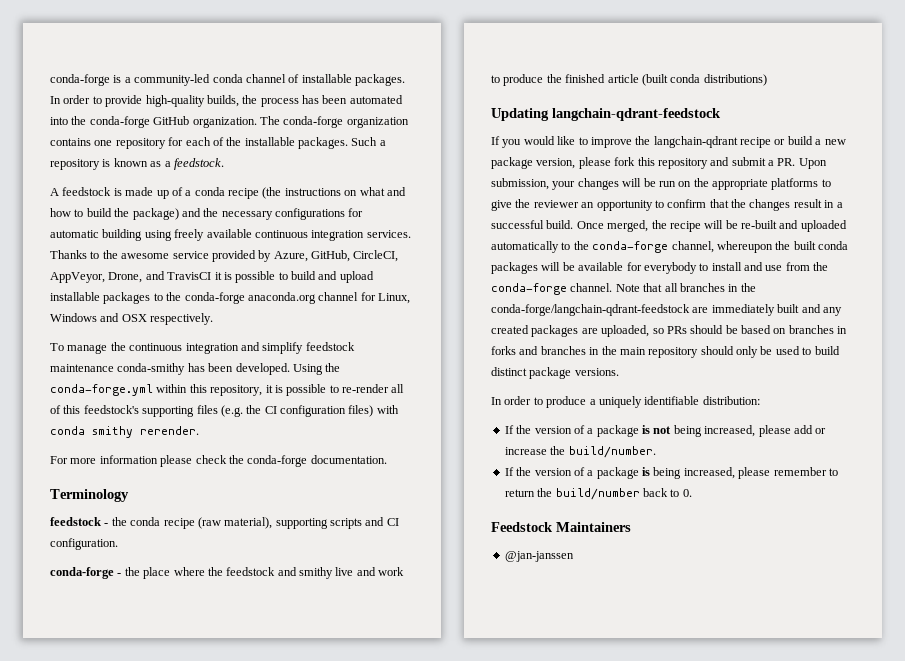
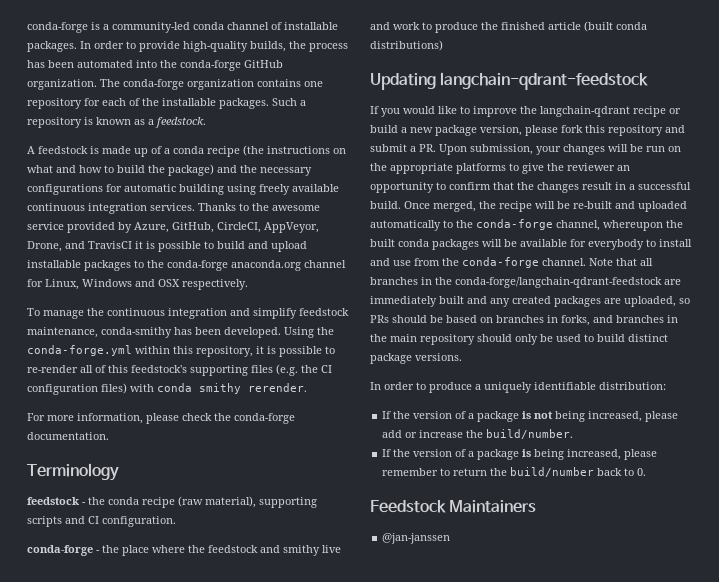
[50,364,114,372] maintenance -> [27,327,98,338] maintenance,
[99,455,158,464] information -> [77,413,143,424] information,
[491,346,516,355] forks -> [561,315,590,326] forks,

